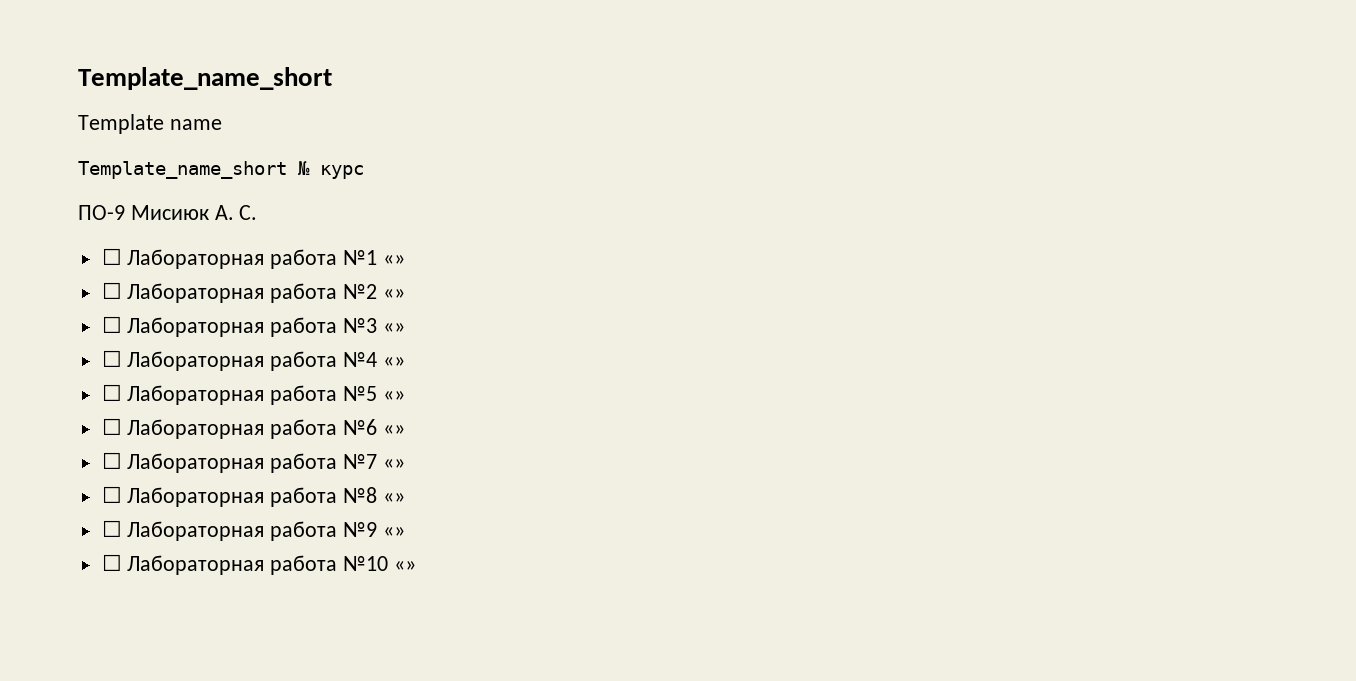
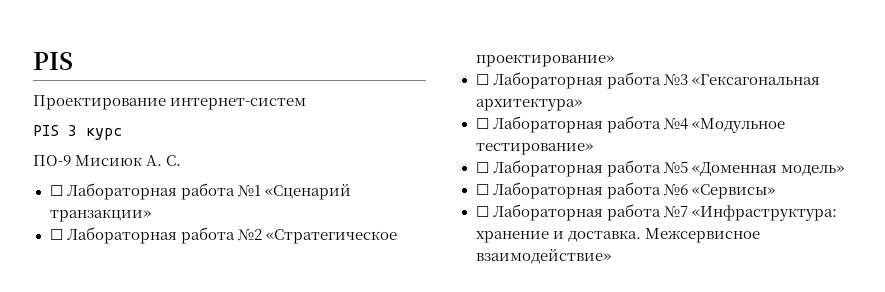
[78,67,332,90] [78,114,222,134] [78,161,310,179] Template_name_short // Template name // Template_name_short № -> [33,52,73,70] [33,95,307,110] [33,125,77,136] PIS // Проектирование интернет-систем // PIS 3
[382,255,405,265] «» -> [264,183,351,200] [49,209,151,222] «Сценарий транзакции»
[382,289,405,299] «» -> [265,229,397,244] [475,54,614,67] «Стратегическое проектирование»
[382,323,405,333] «» -> [691,74,820,85] [475,98,582,111] «Гексагональная архитектура»
[382,357,405,367] «» -> [691,118,785,133] [475,143,593,155] «Модульное тестирование»
[382,391,405,401] «» -> [691,162,844,177] «Доменная модель»
[382,425,405,435] «» -> [691,184,775,199] «Сервисы»
[382,459,405,469] [101,486,405,507] [101,520,405,541] [101,554,416,575] «» // ☐ Лабораторная работа №8 «» // ☐ Лабораторная работа №9 «» // ☐ Лабораторная работа №10 «» -> [691,205,837,221] [475,228,760,243] [475,248,611,264] «Инфраструктура: хранение и доставка. Межсервисное взаимодействие»

